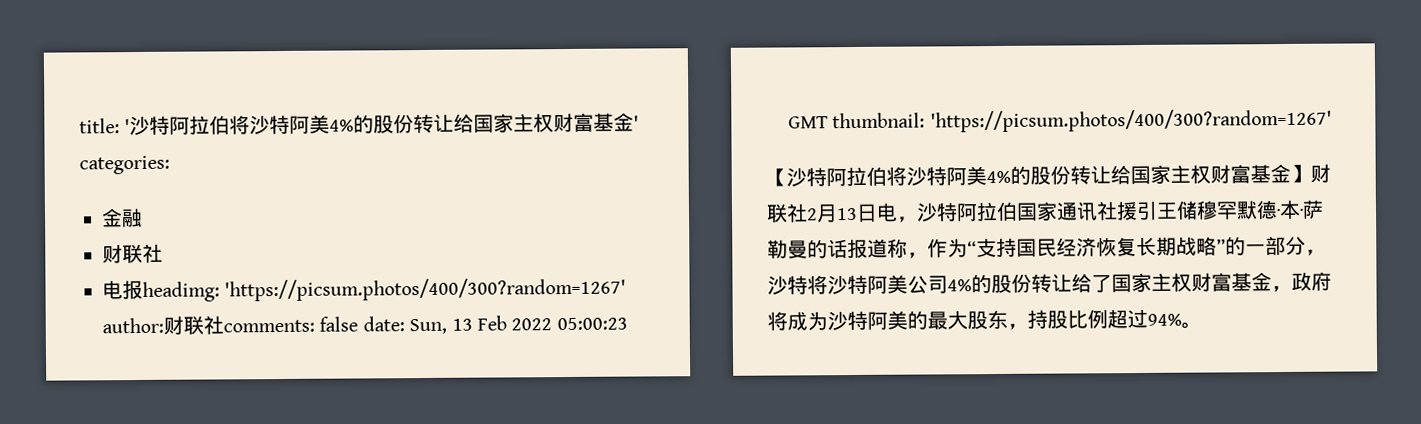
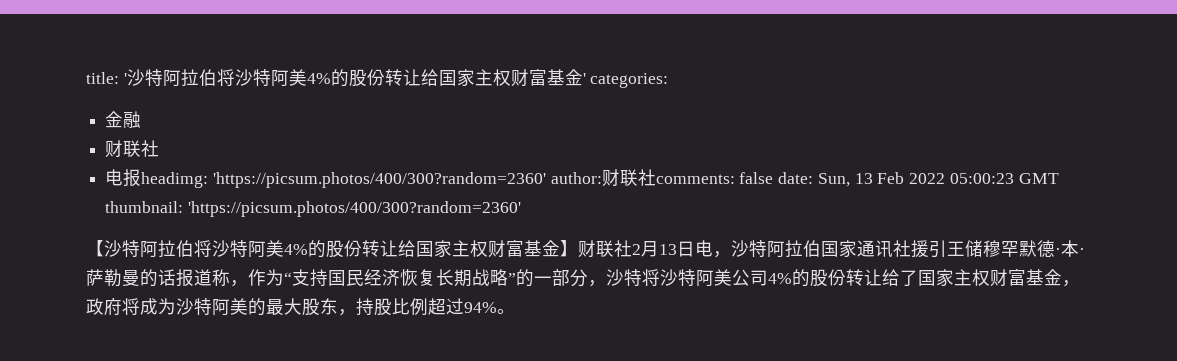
[224,277,627,302] 'https://picsum.photos/400/300?random=1267' -> [212,172,546,188] 'https://picsum.photos/400/300?random=2360'
[929,108,1332,133] 'https://picsum.photos/400/300?random=1267' -> [187,201,521,217] 'https://picsum.photos/400/300?random=2360'

